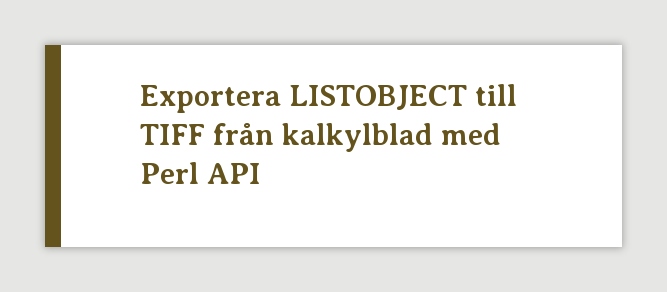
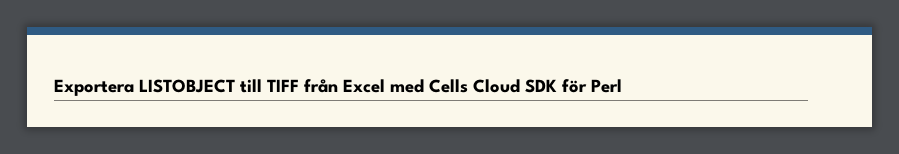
[282,123,502,152] [140,162,262,184] kalkylblad med Perl API -> [343,79,622,93] Excel med Cells Cloud SDK för Perl

